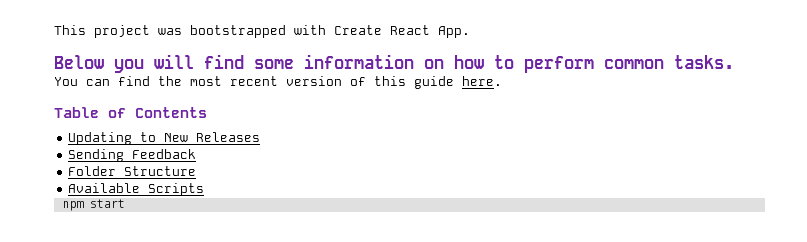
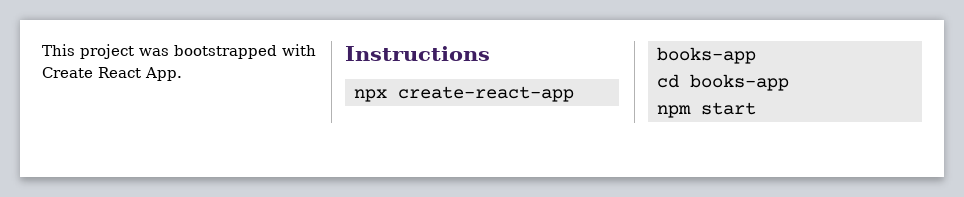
[54,54,734,73] [54,76,502,89] [54,107,207,118] [68,132,261,145] [68,149,197,162] [68,166,197,176] [68,183,205,196] Below you will find some information on how to perform common tasks. // You can find the most recent version of this guide here. // Table of Contents // Updating to New Releases // Sending Feedback // Folder Structure // Available Scripts -> [345,46,490,61] [354,86,574,102] [657,47,756,64] [657,74,789,91] Instructions // npx create-react-app books-app // cd books-app

